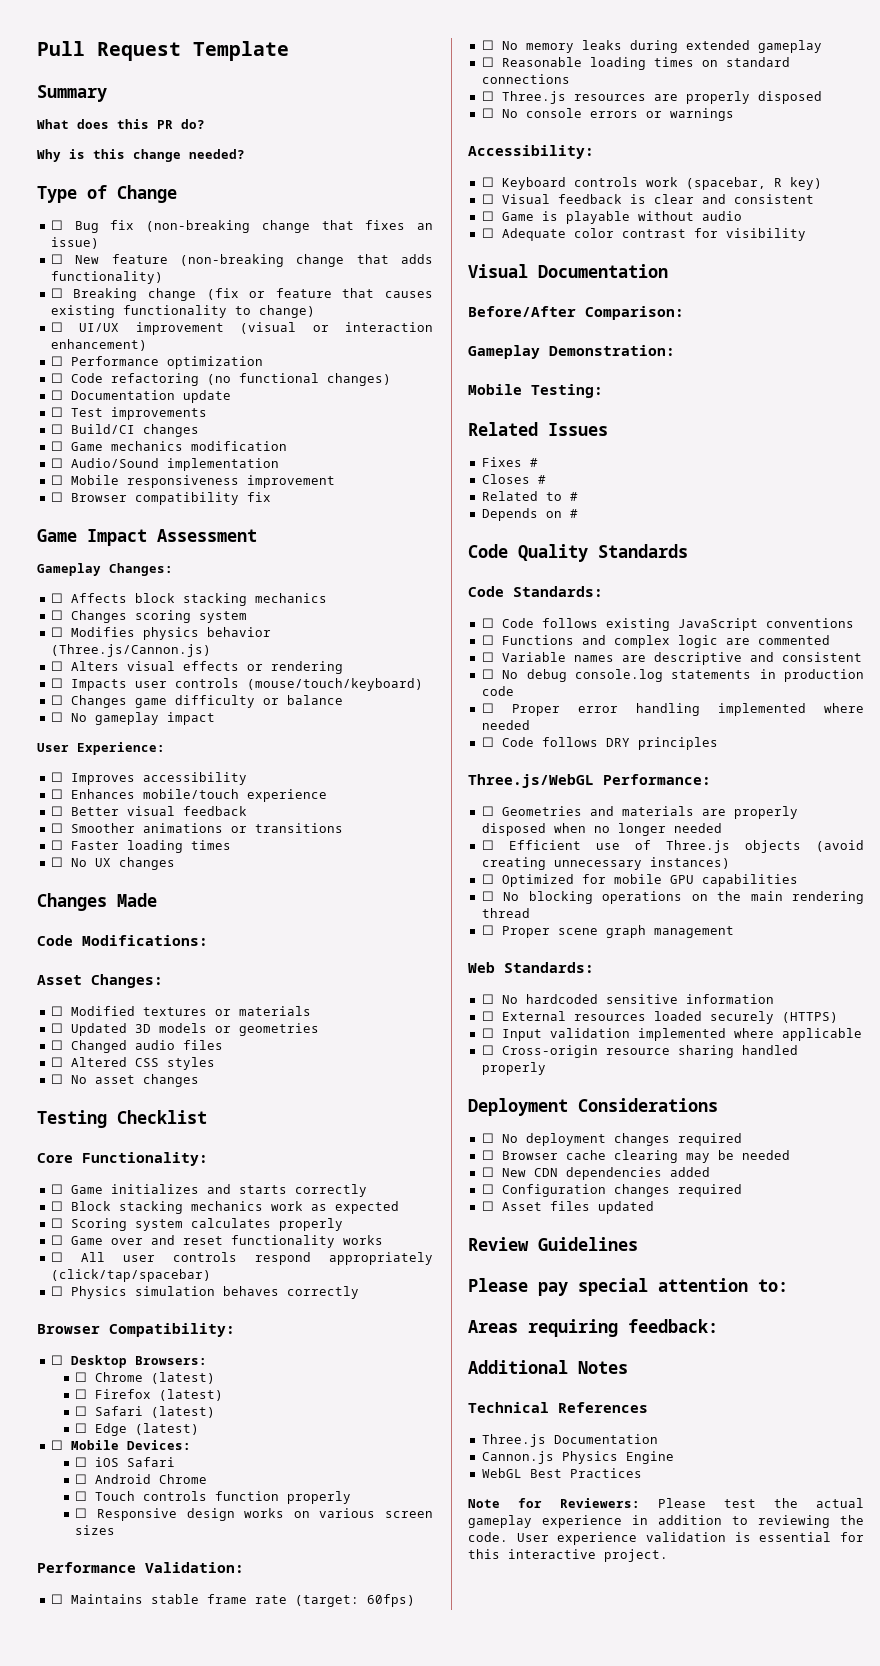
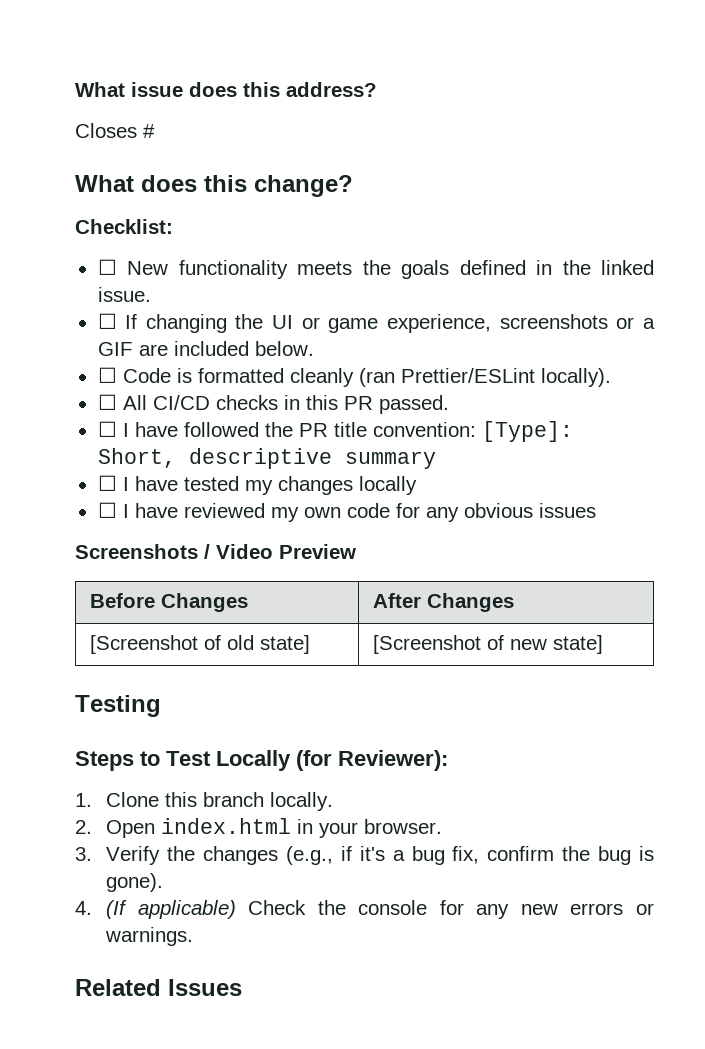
[37,41,289,61] [37,85,107,102] [37,119,205,129] [37,149,245,162] [37,185,177,203] [50,220,433,233] [50,237,99,249] [50,254,433,267] [50,271,163,284] [50,288,433,301] [50,305,315,318] [50,322,433,335] [50,339,147,351] [50,356,263,369] [50,373,391,386] [50,390,231,403] [50,407,207,420] [50,424,199,437] [50,441,287,451] [50,458,279,471] [50,475,335,488] [50,492,271,505] [37,529,257,546] [37,563,173,576] [50,593,327,606] [50,610,247,623] [50,627,271,640] [50,644,211,657] [50,661,343,674] [50,678,423,691] [50,695,343,708] [50,712,215,725] [37,742,165,755] [50,772,247,785] [50,789,327,802] [50,806,247,816] [50,823,343,833] [50,840,231,853] [50,857,175,870] [37,893,157,911] [37,935,208,946] [37,974,163,988] [50,1006,311,1016] [50,1023,319,1036] [50,1040,223,1053] [50,1057,215,1070] [50,1074,199,1087] [37,1110,207,1128] [37,1152,208,1166] [50,1184,367,1197] [50,1201,399,1214] [50,1218,343,1231] [50,1235,383,1248] [50,1252,434,1265] [50,1269,211,1282] [50,1286,359,1299] [37,1323,235,1337] [50,1355,207,1368] [75,1372,216,1384] [75,1389,224,1401] [75,1406,216,1418] [75,1423,200,1436] [50,1440,191,1450] [75,1457,176,1467] [75,1474,208,1484] [75,1491,352,1504] [75,1508,433,1521] [75,1525,116,1535] [37,1562,244,1573] [50,1594,415,1607] [481,40,822,53] [481,57,790,70] [481,74,570,84] [481,91,822,104] [481,108,734,121] [468,145,594,159] [481,177,822,190] [481,194,814,204] [481,211,742,224] [481,228,806,241] [468,264,668,278] [468,306,684,320] [468,345,675,359] [468,384,603,398] [468,422,608,436] [481,457,538,467] [481,474,546,484] [481,491,578,501] [481,508,578,521] [468,544,688,562] [468,586,603,597] [481,618,854,631] [481,635,830,648] [481,652,862,665] [481,669,864,682] [481,686,514,696] [481,703,864,716] [481,720,530,730] [481,737,718,750] [468,774,711,788] [481,806,798,819] [481,823,722,836] [481,840,864,853] [481,857,730,870] [481,874,798,887] [481,891,864,904] [481,908,530,918] [481,925,734,938] [468,962,594,973] [481,994,774,1004] [481,1011,838,1024] [481,1028,862,1041] [481,1045,798,1058] [481,1062,546,1075] [468,1098,718,1116] [481,1133,742,1146] [481,1150,790,1163] [481,1167,710,1180] [481,1184,742,1197] [481,1201,654,1214] [468,1237,638,1251] [468,1278,788,1296] [468,1319,718,1337] [468,1360,628,1374] [468,1402,648,1413] [481,1434,658,1447] [481,1451,674,1464] [481,1468,642,1478] [468,1498,864,1508] [468,1515,864,1528] [468,1532,864,1545] [468,1549,668,1562] Pull Request Template // Summary // What does this PR do? // Why is this change needed? // Type of Change // ☐ Bug fix (non-breaking change that fixes an issue) // ☐ New feature (non-breaking change that adds functionality) // ☐ Breaking change (fix or feature that causes existing functionality to change) // ☐ UI/UX improvement (visual or interaction enhancement) // ☐ Performance optimization // ☐ Code refactoring (no functional changes) // ☐ Documentation update // ☐ Test improvements // ☐ Build/CI changes // ☐ Game mechanics modification // ☐ Audio/Sound implementation // ☐ Mobile responsiveness improvement // ☐ Browser compatibility fix // Game Impact Assessment // Gameplay Changes: // ☐ Affects block stacking mechanics // ☐ Changes scoring system // ☐ Modifies physics behavior (Three.js/Cannon.js) // ☐ Alters visual effects or rendering // ☐ Impacts user controls (mouse/touch/keyboard) // ☐ Changes game difficulty or balance // ☐ No gameplay impact // User Experience: // ☐ Improves accessibility // ☐ Enhances mobile/touch experience // ☐ Better visual feedback // ☐ Smoother animations or transitions // ☐ Faster loading times // ☐ No UX changes // Changes Made // Code Modifications: // Asset Changes: // ☐ Modified textures or materials // ☐ Updated 3D models or geometries // ☐ Changed audio files // ☐ Altered CSS styles // ☐ No asset changes // Testing Checklist // Core Functionality: // ☐ Game initializes and starts correctly // ☐ Block stacking mechanics work as expected // ☐ Scoring system calculates properly // ☐ Game over and reset functionality works // ☐ All user controls respond appropriately (click/tap/spacebar) // ☐ Physics simulation behaves correctly // Browser Compatibility: // ☐ Desktop Browsers: // ☐ Chrome (latest) // ☐ Firefox (latest) // ☐ Safari (latest) // ☐ Edge (latest) // ☐ Mobile Devices: // ☐ iOS Safari // ☐ Android Chrome // ☐ Touch controls function properly // ☐ Responsive design works on various screen sizes // Performance Validation: // ☐ Maintains stable frame rate (target: 60fps) // ☐ No memory leaks during extended gameplay // ☐ Reasonable loading times on standard connections // ☐ Three.js resources are properly disposed // ☐ No console errors or warnings // Accessibility: // ☐ Keyboard controls work (spacebar, R key) // ☐ Visual feedback is clear and consistent // ☐ Game is playable without audio // ☐ Adequate color contrast for visibility // Visual Documentation // Before/After Comparison: // Gameplay Demonstration: // Mobile Testing: // Related Issues // Fixes # // Closes # // Related to # // Depends on # // Code Quality Standards // Code Standards: // ☐ Code follows existing JavaScript conventions // ☐ Functions and complex logic are commented // ☐ Variable names are descriptive and consistent // ☐ No debug console.log statements in production code // ☐ Proper error handling implemented where needed // ☐ Code follows DRY principles // Three.js/WebGL Performance: // ☐ Geometries and materials are properly disposed when no longer needed // ☐ Efficient use of Three.js objects (avoid creating unnecessary instances) // ☐ Optimized for mobile GPU capabilities // ☐ No blocking operations on the main rendering thread // ☐ Proper scene graph management // Web Standards: // ☐ No hardcoded sensitive information // ☐ External resources loaded securely (HTTPS) // ☐ Input validation implemented where applicable // ☐ Cross-origin resource sharing handled properly // Deployment Considerations // ☐ No deployment changes required // ☐ Browser cache clearing may be needed // ☐ New CDN dependencies added // ☐ Configuration changes required // ☐ Asset files updated // Review Guidelines // Please pay special attention to: // Areas requiring feedback: // Additional Notes // Technical References // Three.js Documentation // Cannon.js Physics Engine // WebGL Best Practices // Note for Reviewers: Please test the actual gameplay experience in addition to reviewing the code. User experience validation is essential for this interactive project. -> [75,82,377,97] [75,123,155,138] [75,175,353,197] [75,219,173,234] [97,259,655,279] [97,287,151,302] [97,313,655,333] [97,341,314,356] [97,367,611,387] [97,394,449,414] [97,421,573,442] [97,448,436,469] [97,475,417,495] [97,502,596,522] [75,544,356,559] [90,593,249,612] [373,593,515,612] [90,635,311,654] [373,635,604,654] [75,695,161,717] [75,750,448,771] [75,792,334,811] [75,818,443,838] [75,846,654,865] [106,873,164,892] [75,900,655,919] [105,927,194,946] [75,979,242,996] What issue does this address? // Closes # // What does this change? // Checklist: // ☐ New functionality meets the goals defined in the linked issue. // ☐ If changing the UI or game experience, screenshots or a GIF are included below. // ☐ Code is formatted cleanly (ran Prettier/ESLint locally). // ☐ All CI/CD checks in this PR passed. // ☐ I have followed the PR title convention: [Type]: Short, descriptive summary // ☐ I have tested my changes locally // ☐ I have reviewed my own code for any obvious issues // Screenshots / Video Preview // Before Changes | After Changes // [Screenshot of old state] | [Screenshot of new state] // Testing // Steps to Test Locally (for Reviewer): // 1. Clone this branch locally. // 2. Open index.html in your browser. // 3. Verify the changes (e.g., if it's a bug fix, confirm the bug is gone). // 4. (If applicable) Check the console for any new errors or warnings. // Related Issues

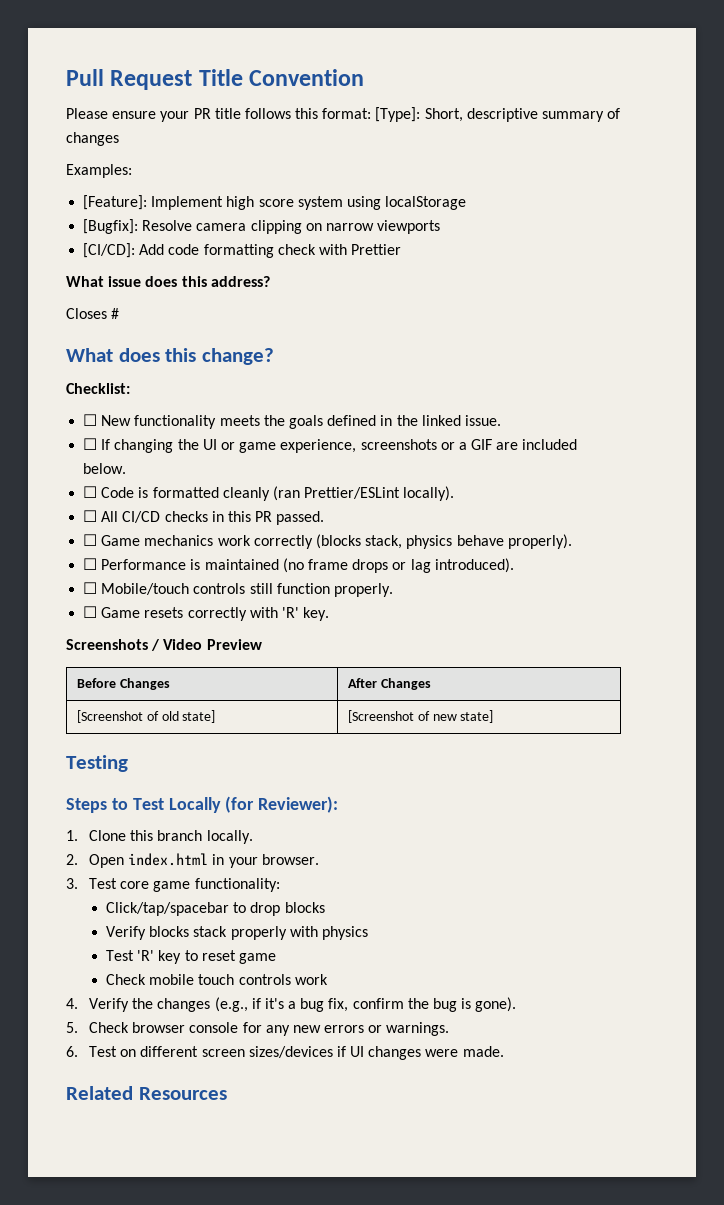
(75, 89) none -> [66,69,365,90] [66,107,621,122] [66,132,119,146] [66,164,132,178] [83,195,467,210] [83,219,441,234] [83,243,402,258] Pull Request Title Convention // Please ensure your PR title follows this format: [Type]: Short, descriptive summary of changes // Examples: // [Feature]: Implement high score system using localStorage // [Bugfix]: Resolve camera clipping on narrow viewports // [CI/CD]: Add code formatting check with Prettier //
[122,421,573,442] [97,448,436,469] [97,475,417,495] [97,502,596,522] I have followed the PR title convention: [Type]: Short, descriptive summary // ☐ I have tested my changes locally // ☐ I have reviewed my own code for any obvious issues -> [101,534,572,549] [83,558,514,573] [83,582,393,597] [83,606,330,621] Game mechanics work correctly (blocks stack, physics behave properly). // ☐ Performance is maintained (no frame drops or lag introduced). // ☐ Mobile/touch controls still function properly. // ☐ Game resets correctly with 'R' key.
(92, 854) none -> [88,878,280,892] [105,902,325,916] [105,926,368,940] [105,950,276,964] [105,974,328,985] [66,998,78,1009] Test core game functionality: // Click/tap/spacebar to drop blocks // Verify blocks stack properly with physics // Test 'R' key to reset game // Check mobile touch controls work // 4.
[75,900,346,919] 4. (If applicable) Check the -> [66,1022,186,1033] 5. Check browser
(194, 936) none -> [66,1046,504,1060] // 6. Test on different screen sizes/devices if UI changes were made.
[168,979,242,996] Issues -> [138,1087,227,1100] Resources

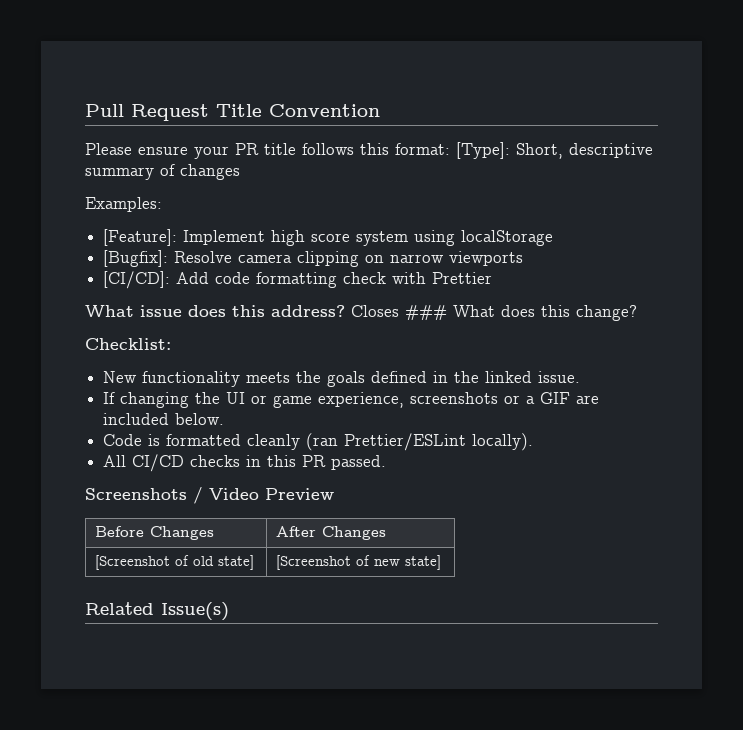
[66,308,120,319] // Closes # // -> [351,305,447,320] Closes ###
[83,414,98,426] ☐ -> (171, 344) none
[83,438,98,450] ☐ -> (581, 377) none
[83,486,98,498] ☐ -> (225, 419) none
[83,510,98,522] ☐ -> (534, 442) none
[83,534,572,549] [83,558,514,573] [83,582,393,597] [83,606,330,621] // ☐ Game mechanics work correctly (blocks stack, physics behave properly). // ☐ Performance is maintained (no frame drops or lag introduced). // ☐ Mobile/touch controls still function properly. // ☐ Game resets correctly with 'R' key. -> (387, 462) none
[66,755,128,772] [66,796,339,813] [66,830,253,844] [66,853,319,868] [66,878,280,892] [105,902,325,916] [105,926,368,940] [105,950,276,964] [105,974,328,985] [66,997,517,1012] [66,1022,450,1036] [66,1046,504,1060] // Testing // Steps to Test Locally (for Reviewer): // 1. Clone this branch locally. // 2. Open index.html in your browser. // 3. Test core game functionality: // Click/tap/spacebar to drop blocks // Verify blocks stack properly with physics // Test 'R' key to reset game // Check mobile touch controls work // 4. Verify the changes (e.g., if it's a bug fix, confirm the bug is gone). // 5. Check browser console for any new errors or warnings. // 6. Test on different screen sizes/devices if UI changes were made. -> (442, 562) none
[138,1087,227,1100] Resources -> [161,602,229,621] Issue(s)

